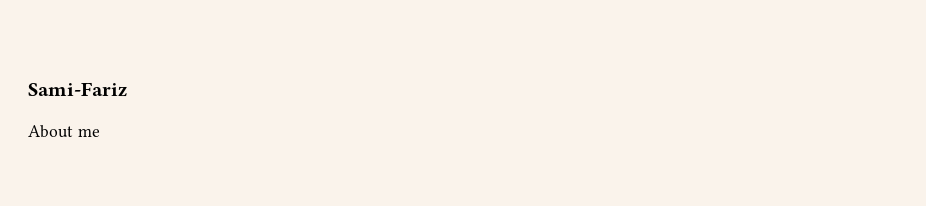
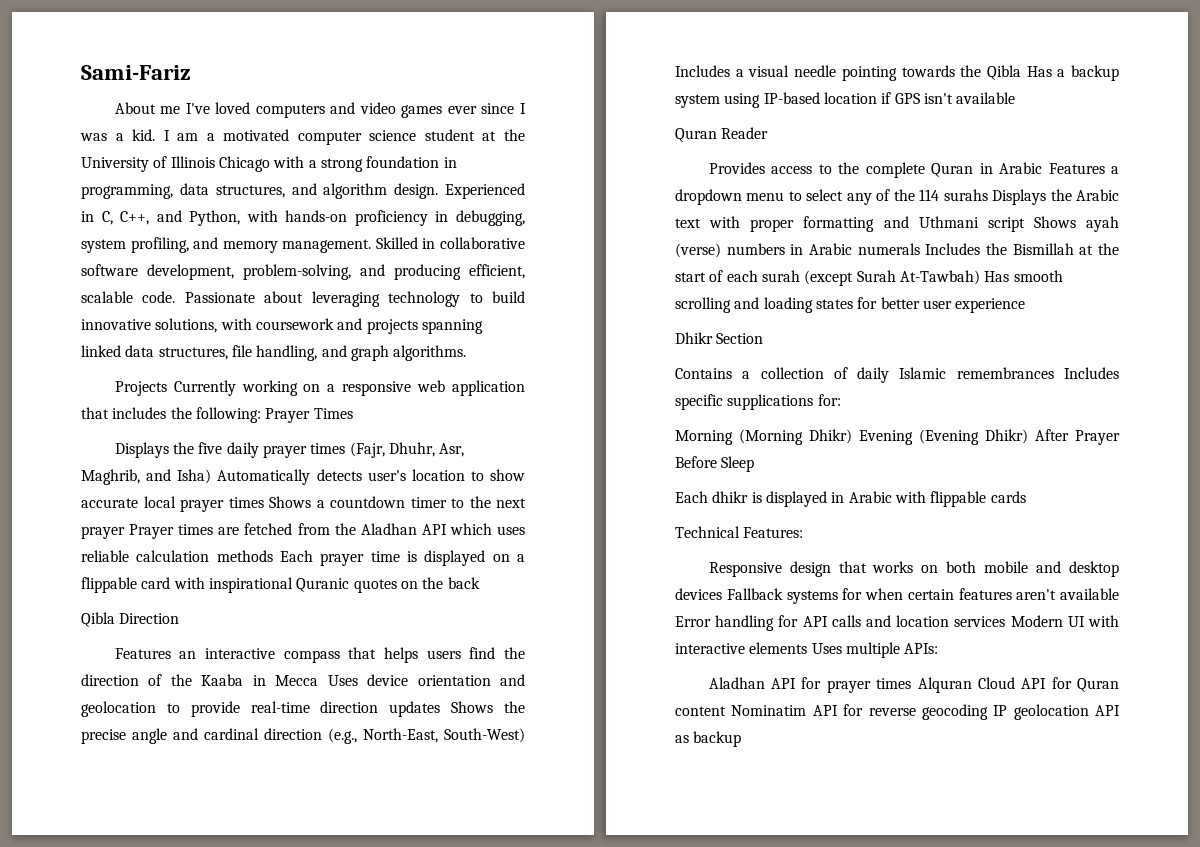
(100, 132) none -> [185,102,527,118] [80,129,526,145] [81,156,457,172] [81,183,525,199] [81,210,525,226] [81,237,525,253] [81,264,525,280] [81,291,525,307] [81,318,483,334] [81,345,467,361] [114,380,525,396] [81,407,353,423] [114,442,465,458] [81,469,525,485] [81,496,526,512] [81,523,525,539] [81,550,525,566] [81,577,480,593] [81,612,180,627] [114,647,525,663] [81,674,525,686] [81,701,525,717] [81,728,525,744] [675,65,1119,81] [675,92,1016,108] [675,127,769,142] [708,162,1119,178] [675,189,1119,205] [675,216,1119,232] [675,243,1119,258] [675,270,1063,286] [675,297,1026,313] [675,332,764,344] [675,367,1119,383] [675,394,841,410] [675,429,1120,445] [675,456,755,472] [675,491,1026,507] [675,526,804,538] [708,561,1119,577] [675,588,1119,604] [675,615,1119,631] [675,642,939,658] [708,677,1119,693] [675,704,1120,720] [675,731,742,747] I've loved computers and video games ever since I was a kid. I am a motivated computer science student at the University of Illinois Chicago with a strong foundation in programming, data structures, and algorithm design. Experienced in C, C++, and Python, with hands-on proficiency in debugging, system profiling, and memory management. Skilled in collaborative software development, problem-solving, and producing efficient, scalable code. Passionate about leveraging technology to build innovative solutions, with coursework and projects spanning linked data structures, file handling, and graph algorithms. // Projects Currently working on a responsive web application that includes the following: Prayer Times // Displays the five daily prayer times (Fajr, Dhuhr, Asr, Maghrib, and Isha) Automatically detects user's location to show accurate local prayer times Shows a countdown timer to the next prayer Prayer times are fetched from the Aladhan API which uses reliable calculation methods Each prayer time is displayed on a flippable card with inspirational Quranic quotes on the back // Qibla Direction // Features an interactive compass that helps users find the direction of the Kaaba in Mecca Uses device orientation and geolocation to provide real-time direction updates Shows the precise angle and cardinal direction (e.g., North-East, South-West) Includes a visual needle pointing towards the Qibla Has a backup system using IP-based location if GPS isn't available // Quran Reader // Provides access to the complete Quran in Arabic Features a dropdown menu to select any of the 114 surahs Displays the Arabic text with proper formatting and Uthmani script Shows ayah (verse) numbers in Arabic numerals Includes the Bismillah at the start of each surah (except Surah At-Tawbah) Has smooth scrolling and loading states for better user experience // Dhikr Section // Contains a collection of daily Islamic remembrances Includes specific supplications for: // Morning (Morning Dhikr) Evening (Evening Dhikr) After Prayer Before Sleep // Each dhikr is displayed in Arabic with flippable cards // Technical Features: // Responsive design that works on both mobile and desktop devices Fallback systems for when certain features aren't available Error handling for API calls and location services Modern UI with interactive elements Uses multiple APIs: // Aladhan API for prayer times Alquran Cloud API for Quran content Nominatim API for reverse geocoding IP geolocation API as backup

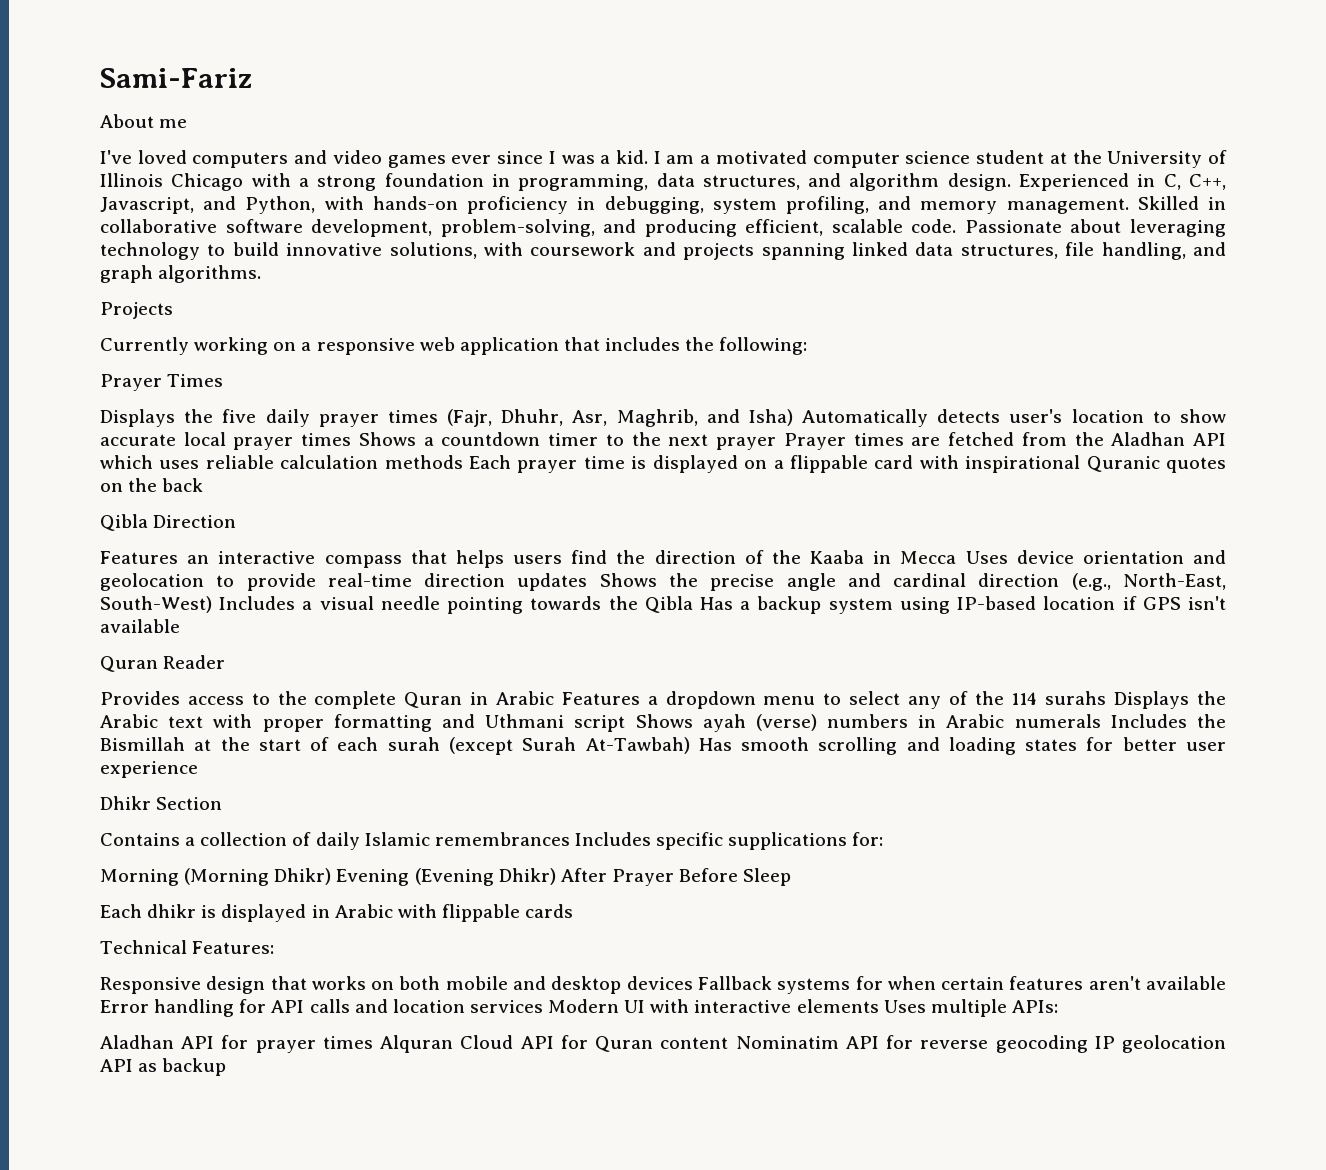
(181, 110) none -> (188, 123) //
(150, 218) none -> [100,197,194,214] Javascript,
(167, 388) none -> (173, 310) //
(261, 415) none -> (808, 346) //

